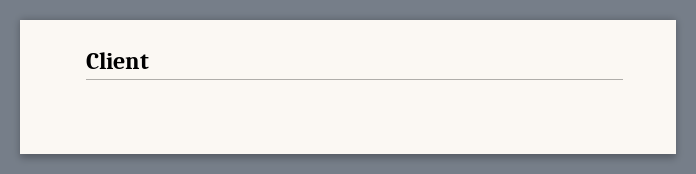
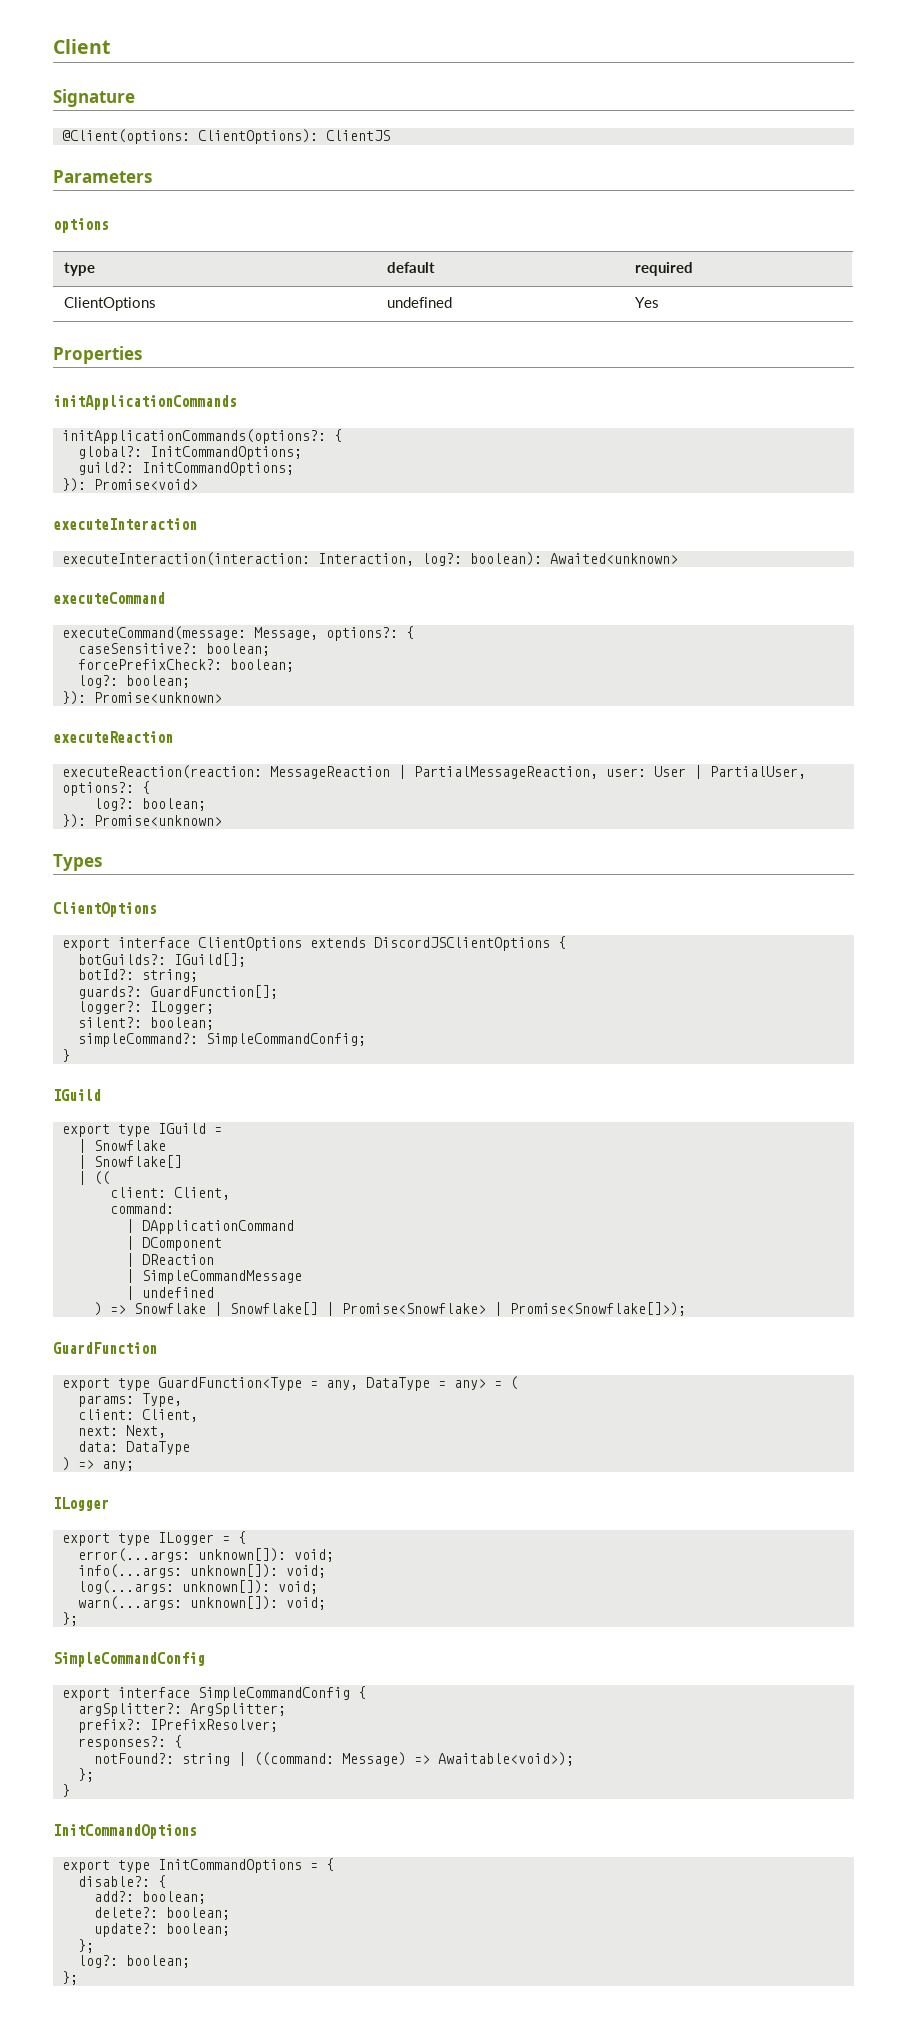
(149, 60) none -> [53,89,135,107] [61,129,390,144] [53,170,152,183] [53,218,109,233] [64,262,96,276] [387,262,436,273] [635,262,694,276] [64,297,157,311] [387,297,453,308] [635,297,660,308] [53,346,142,364] [53,395,237,410] [61,429,342,444] [77,446,302,460] [77,462,294,476] [61,478,198,492] [53,518,197,530] [61,552,678,566] [53,592,165,604] [61,626,414,641] [77,643,270,656] [77,659,294,672] [77,675,190,688] [61,691,222,705] [53,731,173,743] [61,765,806,779] [61,781,150,796] [93,798,206,811] [61,814,222,828] [53,854,102,871] [53,902,157,917] [61,936,566,951] [77,953,246,967] [77,969,198,982] [77,985,278,999] [77,1001,214,1014] [77,1017,214,1030] [77,1033,366,1047] [61,1049,70,1062] [53,1089,101,1101] [61,1123,222,1137] [77,1139,166,1153] [77,1155,182,1169] [77,1171,110,1185] [109,1187,230,1200] [109,1203,174,1214] [125,1219,294,1234] [125,1236,222,1251] [125,1253,214,1267] [125,1269,302,1284] [125,1286,214,1300] [93,1302,686,1316] [53,1342,157,1354] [61,1376,518,1391] [77,1393,182,1407] [77,1409,198,1422] [77,1425,166,1438] [77,1441,190,1455] [61,1457,134,1471] [53,1497,109,1511] [61,1531,246,1546] [77,1548,334,1562] [77,1564,326,1578] [77,1580,318,1594] [77,1596,326,1610] [61,1612,78,1626] [53,1652,205,1667] [61,1686,366,1701] [77,1703,286,1717] [77,1719,278,1733] [77,1735,182,1750] [93,1752,574,1766] [77,1768,94,1782] [61,1784,70,1797] [53,1824,197,1839] [61,1858,334,1873] [77,1875,166,1888] [93,1891,206,1904] [93,1907,230,1920] [93,1923,230,1937] [77,1939,94,1953] [77,1955,190,1968] [61,1971,78,1985] // Signature // @Client(options: ClientOptions): ClientJS // Parameters // options // type | default | required // ClientOptions | undefined | Yes // Properties // initApplicationCommands // initApplicationCommands(options?: { // global?: InitCommandOptions; // guild?: InitCommandOptions; // }): Promise<void> // executeInteraction // executeInteraction(interaction: Interaction, log?: boolean): Awaited<unknown> // executeCommand // executeCommand(message: Message, options?: { // caseSensitive?: boolean; // forcePrefixCheck?: boolean; // log?: boolean; // }): Promise<unknown> // executeReaction // executeReaction(reaction: MessageReaction | PartialMessageReaction, user: User | PartialUser, options?: { // log?: boolean; // }): Promise<unknown> // Types // ClientOptions // export interface ClientOptions extends DiscordJSClientOptions { // botGuilds?: IGuild[]; // botId?: string; // guards?: GuardFunction[]; // logger?: ILogger; // silent?: boolean; // simpleCommand?: SimpleCommandConfig; // } // IGuild // export type IGuild = // | Snowflake // | Snowflake[] // | (( // client: Client, // command: // | DApplicationCommand // | DComponent // | DReaction // | SimpleCommandMessage // | undefined // ) => Snowflake | Snowflake[] | Promise<Snowflake> | Promise<Snowflake[]>); // GuardFunction // export type GuardFunction<Type = any, DataType = any> = ( // params: Type, // client: Client, // next: Next, // data: DataType // ) => any; // ILogger // export type ILogger = { // error(...args: unknown[]): void; // info(...args: unknown[]): void; // log(...args: unknown[]): void; // warn(...args: unknown[]): void; // }; // SimpleCommandConfig // export interface SimpleCommandConfig { // argSplitter?: ArgSplitter; // prefix?: IPrefixResolver; // responses?: { // notFound?: string | ((command: Message) => Awaitable<void>); // }; // } // InitCommandOptions // export type InitCommandOptions = { // disable?: { // add?: boolean; // delete?: boolean; // update?: boolean; // }; // log?: boolean; // };

